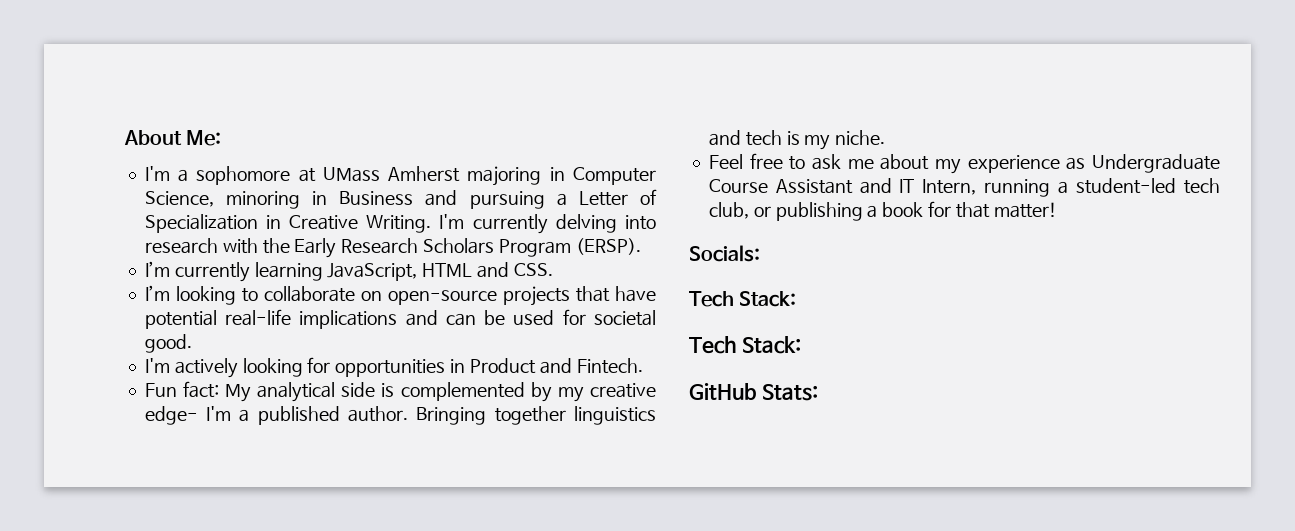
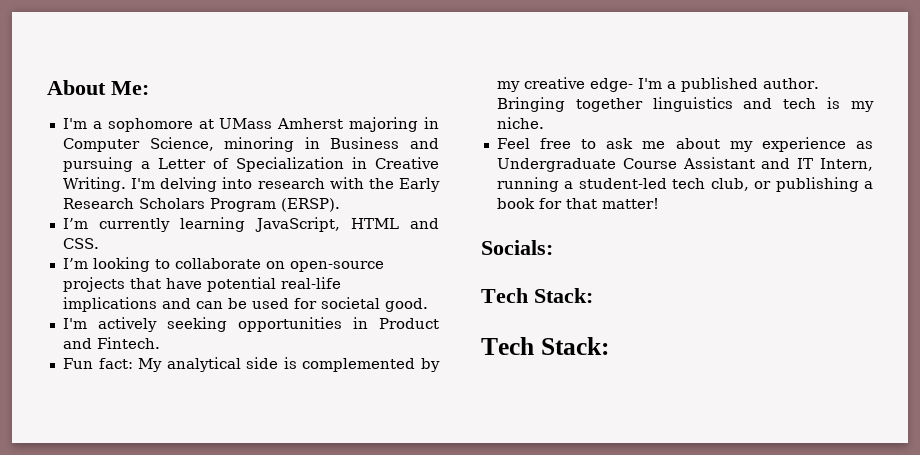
[472,214,548,234] currently -> (156, 183) none
[242,357,331,377] looking for -> [166,317,227,332] seeking
[689,383,818,401] // GitHub Stats: -> (609, 346) none

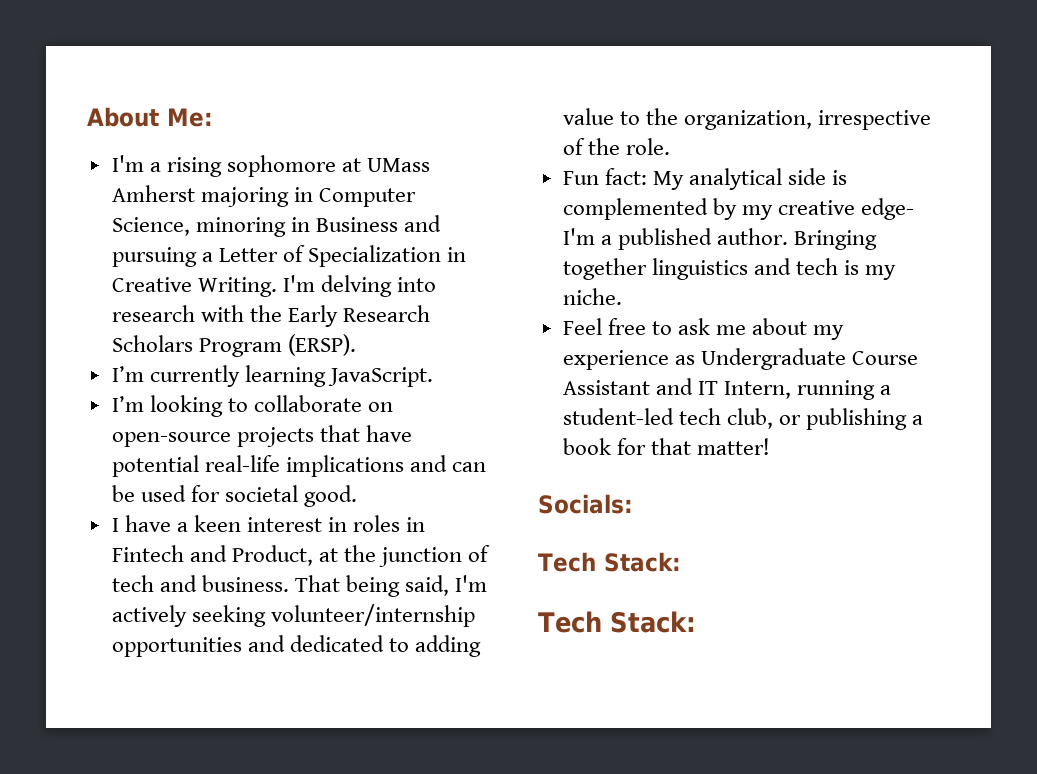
(102, 125) none -> [166,157,222,177] rising
[254,217,439,232] [62,238,99,249] JavaScript, HTML and CSS. -> [327,367,433,387] JavaScript.
[62,317,439,332] [62,337,160,349] I'm actively seeking opportunities in Product and Fintech. -> [111,515,426,532] [111,545,491,567] [111,575,488,597] [111,604,475,627] [111,635,482,657] [562,108,932,130] [562,138,670,155] I have a keen interest in roles in Fintech and Product, at the junction of tech and business. That being said, I'm actively seeking volunteer/internship opportunities and dedicated to adding value to the organization, irrespective of the role.

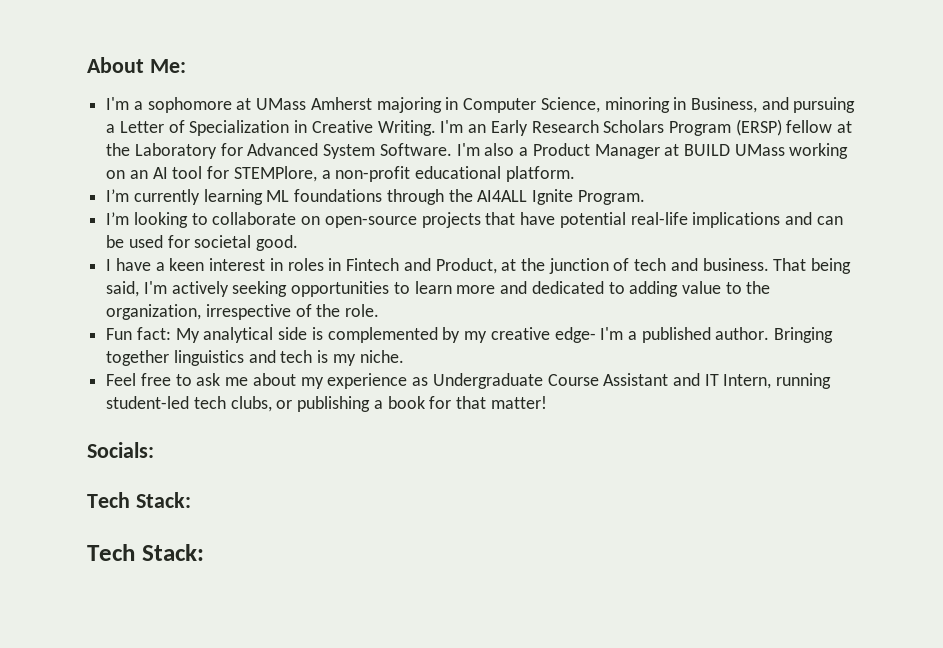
[166,157,222,177] rising -> (143, 105) none
[315,217,398,232] Business -> [690,97,757,113] Business,
[320,275,437,297] [111,305,431,327] [111,334,356,357] [111,365,433,387] delving into research with the Early Research Scholars Program (ERSP). // I’m currently learning JavaScript. -> [468,119,853,136] [106,143,849,159] [106,166,575,182] [106,189,645,205] an Early Research Scholars Program (ERSP) fellow at the Laboratory for Advanced System Software. I'm also a Product Manager at BUILD UMass working on an AI tool for STEMPlore, a non-profit educational platform. // I’m currently learning ML foundations through the AI4ALL Ignite Program.
[270,604,475,627] [111,637,242,657] volunteer/internship opportunities -> [291,281,496,297] opportunities to learn more
[880,385,892,395] a -> (832, 381) none
[726,408,773,429] club, -> [230,396,272,412] clubs,

